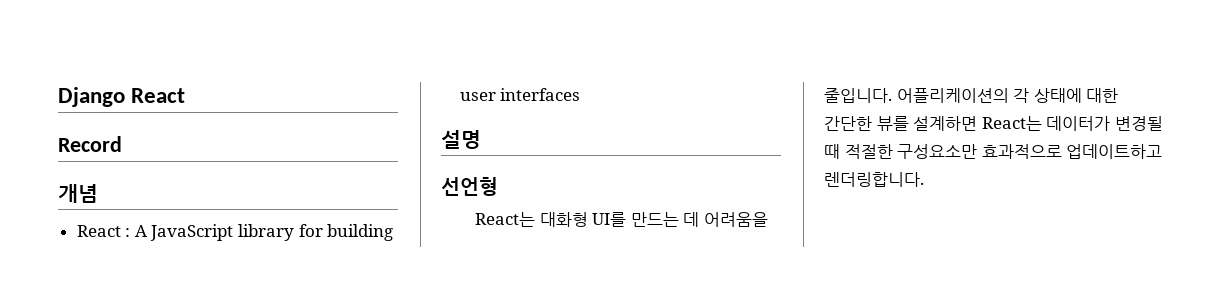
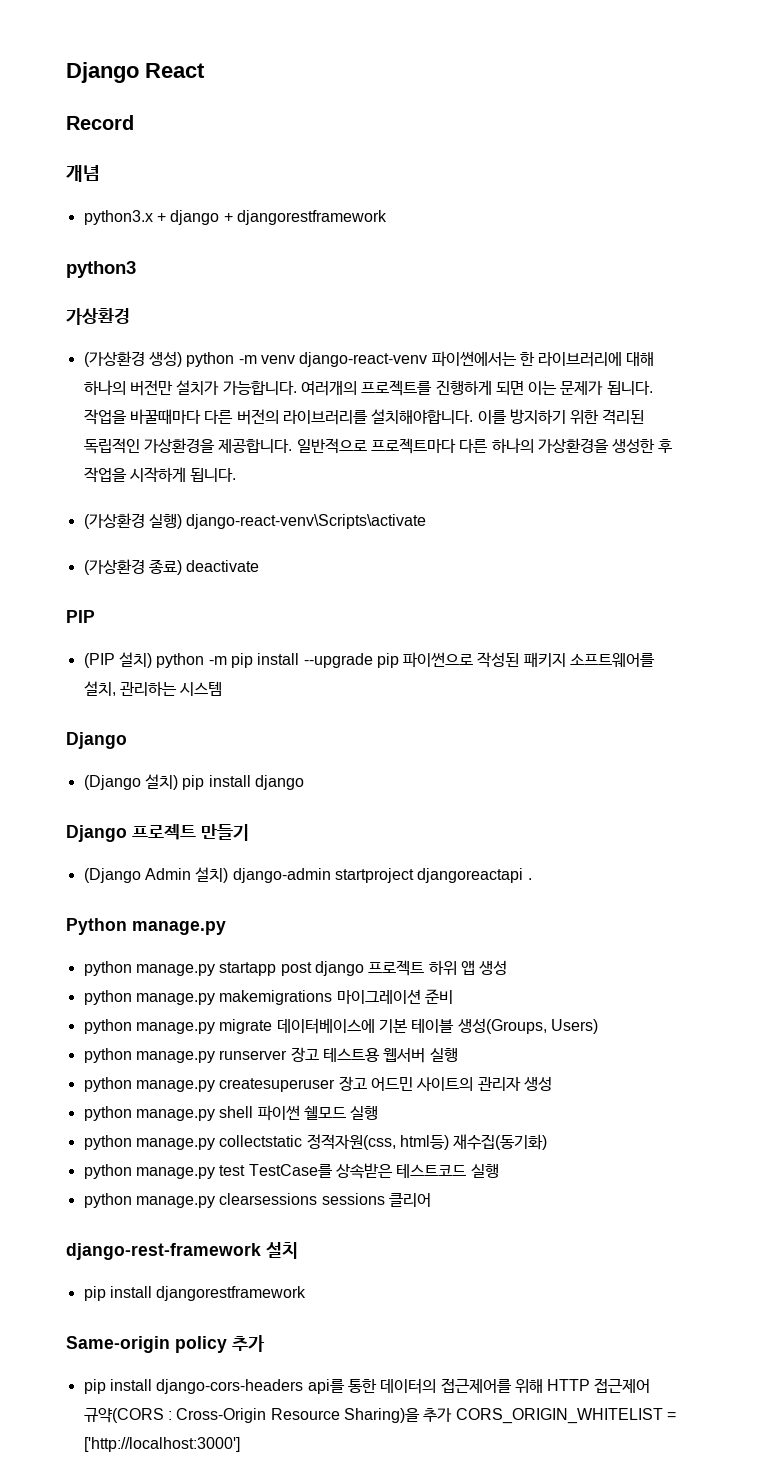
[76,224,394,241] [459,88,581,101] [441,130,481,149] [441,177,498,196] [475,212,768,227] [824,88,1119,103] [824,116,1163,131] [824,144,1163,159] [824,172,924,187] React : A JavaScript library for building user interfaces // 설명 // 선언형 // React는 대화형 UI를 만드는 데 어려움을 줄입니다. 어플리케이션의 각 상태에 대한 간단한 뷰를 설계하면 React는 데이터가 변경될 때 적절한 구성요소만 효과적으로 업데이트하고 렌더링합니다. -> [83,210,387,225] [66,261,136,278] [66,308,130,325] [83,351,655,367] [83,380,653,396] [83,409,645,425] [83,438,673,454] [83,467,237,483] [83,513,427,529] [83,559,260,575] [66,610,95,623] [83,652,656,668] [83,681,223,696] [66,732,127,749] [83,774,304,790] [66,824,249,842] [83,867,532,883] [66,918,226,935] [83,960,508,976] [83,989,453,1005] [83,1018,598,1034] [83,1047,458,1063] [83,1076,552,1092] [83,1105,379,1121] [83,1134,548,1150] [83,1163,499,1179] [83,1193,431,1208] [66,1242,298,1260] [83,1286,307,1301] [66,1335,265,1353] [83,1378,651,1394] [83,1408,676,1424] [83,1437,240,1452] python3.x + django + djangorestframework // python3 // 가상환경 // (가상환경 생성) python -m venv django-react-venv 파이썬에서는 한 라이브러리에 대해 하나의 버전만 설치가 가능합니다. 여러개의 프로젝트를 진행하게 되면 이는 문제가 됩니다. 작업을 바꿀때마다 다른 버전의 라이브러리를 설치해야합니다. 이를 방지하기 위한 격리된 독립적인 가상환경을 제공합니다. 일반적으로 프로젝트마다 다른 하나의 가상환경을 생성한 후 작업을 시작하게 됩니다. // (가상환경 실행) django-react-venv\Scripts\activate // (가상환경 종료) deactivate // PIP // (PIP 설치) python -m pip install --upgrade pip 파이썬으로 작성된 패키지 소프트웨어를 설치, 관리하는 시스템 // Django // (Django 설치) pip install django // Django 프로젝트 만들기 // (Django Admin 설치) django-admin startproject djangoreactapi . // Python manage.py // python manage.py startapp post django 프로젝트 하위 앱 생성 // python manage.py makemigrations 마이그레이션 준비 // python manage.py migrate 데이터베이스에 기본 테이블 생성(Groups, Users) // python manage.py runserver 장고 테스트용 웹서버 실행 // python manage.py createsuperuser 장고 어드민 사이트의 관리자 생성 // python manage.py shell 파이썬 쉘모드 실행 // python manage.py collectstatic 정적자원(css, html등) 재수집(동기화) // python manage.py test TestCase를 상속받은 테스트코드 실행 // python manage.py clearsessions sessions 클리어 // django-rest-framework 설치 // pip install djangorestframework // Same-origin policy 추가 // pip install django-cors-headers api를 통한 데이터의 접근제어를 위해 HTTP 접근제어 규약(CORS : Cross-Origin Resource Sharing)을 추가 CORS_ORIGIN_WHITELIST = ['http://localhost:3000']

